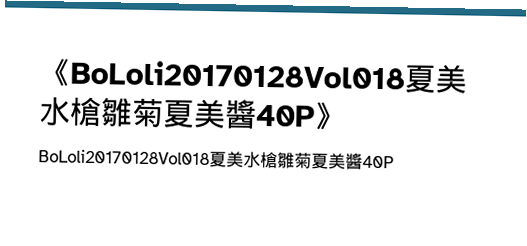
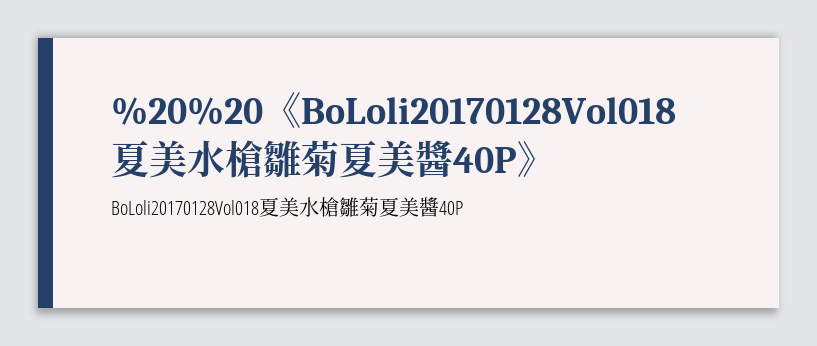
(39, 72) none -> [111,97,263,125] %20%20

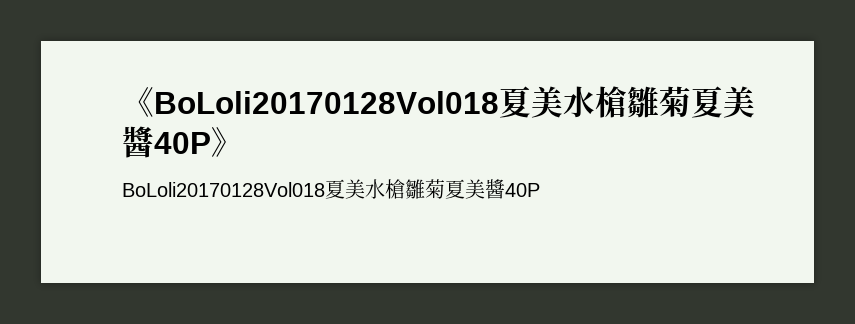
[111,97,263,125] %20%20 -> (122, 102) none

